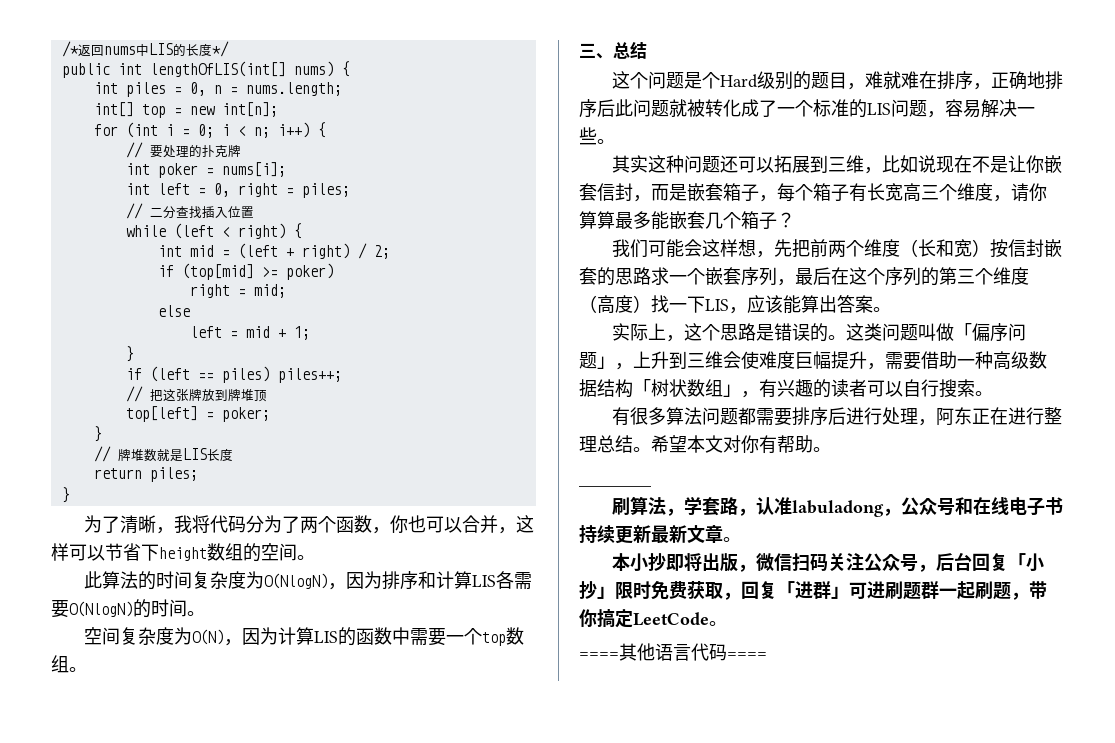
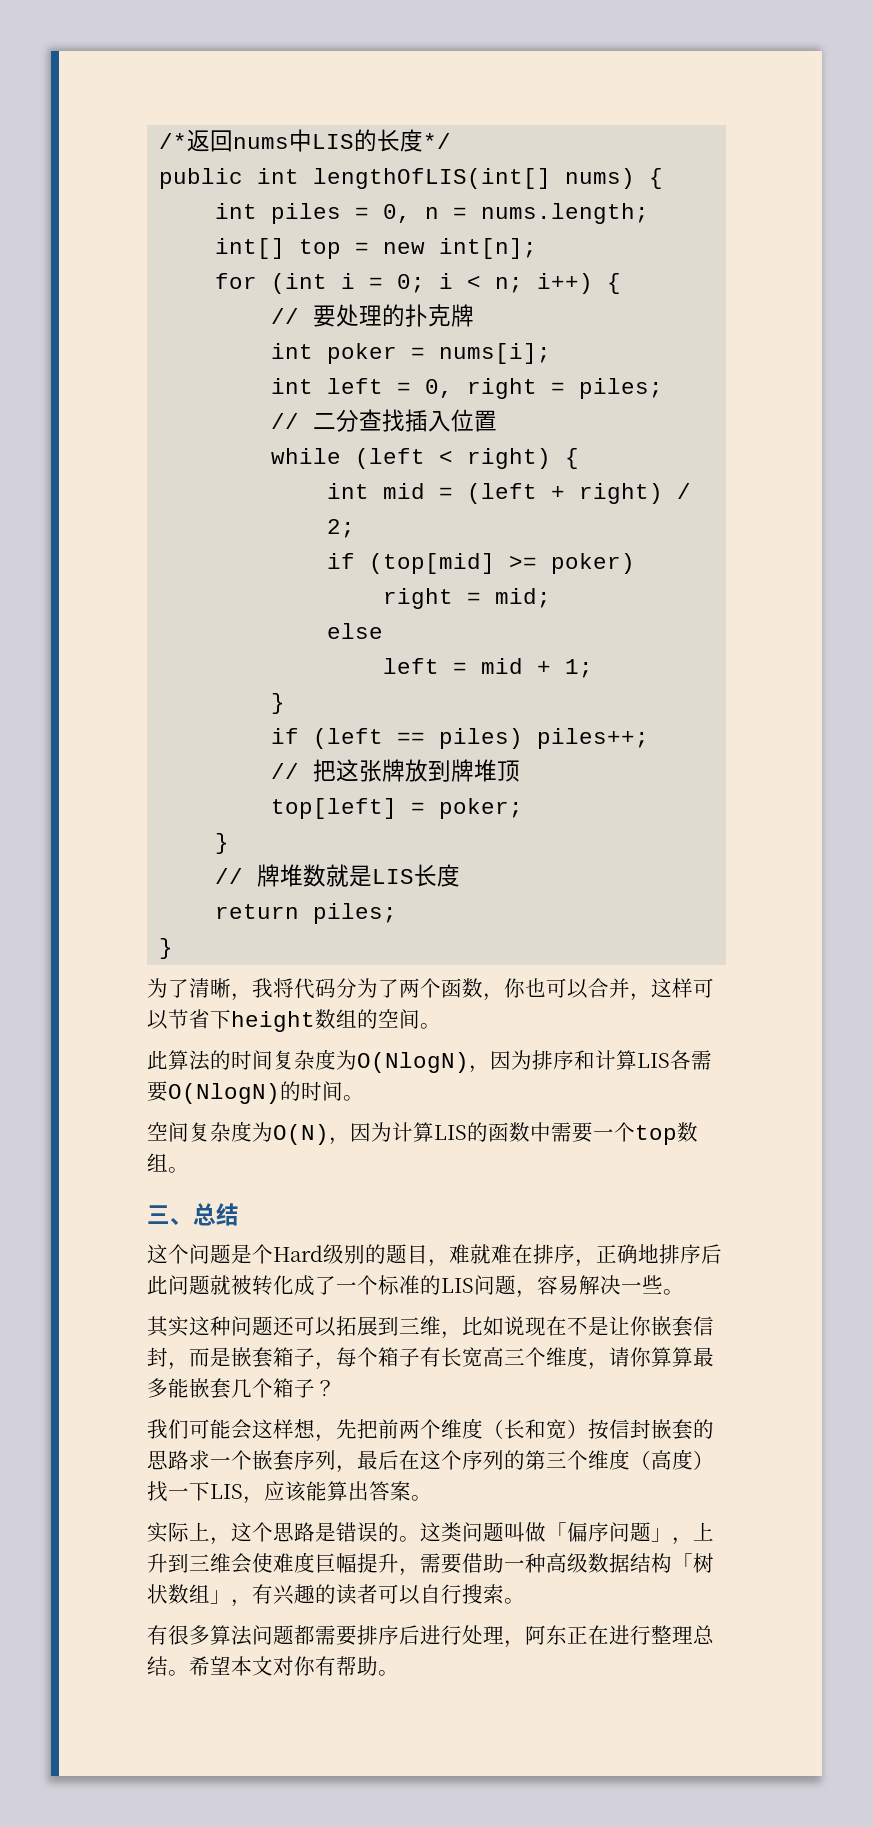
[579,485,651,487] [611,496,1063,517] [579,525,741,544] [611,552,1044,572] [579,580,1047,600] [579,609,727,628] [579,643,767,661] // ＿＿＿＿ // 刷算法，学套路，认准labuladong，公众号和在线电子书持续更新最新文章。 // 本小抄即将出版，微信扫码关注公众号，后台回复「小抄」限时免费获取，回复「进群」可进刷题群一起刷题，带你搞定LeetCode。 // ====其他语言代码==== -> (399, 1673) none

